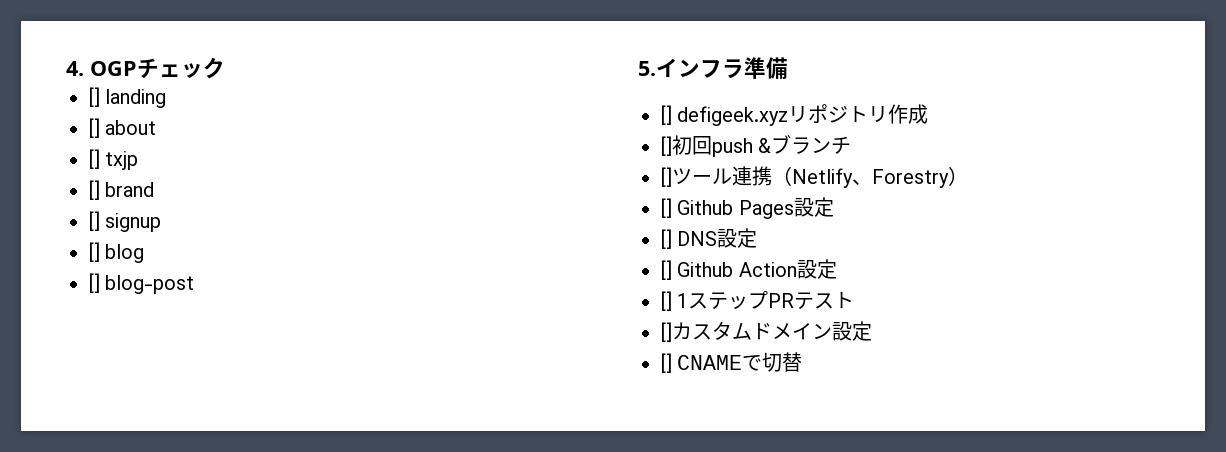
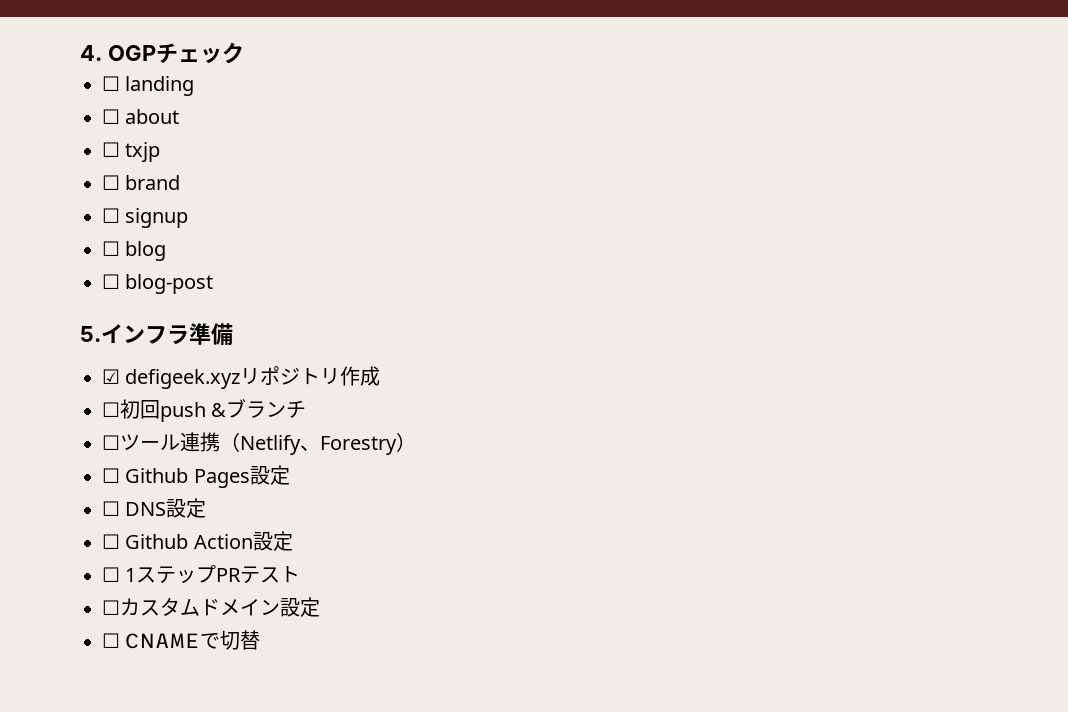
[88,87,100,107] [] -> [102,76,120,91] ☐
[88,118,100,138] [] -> [102,109,120,124] ☐
[88,149,100,169] [] -> [102,142,120,157] ☐
[88,180,100,200] [] -> [102,175,120,190] ☐
[88,211,100,231] [] -> [102,208,120,223] ☐
[88,242,100,262] [] -> [102,241,120,256] ☐
[88,273,100,293] [] -> [102,274,120,289] ☐
[660,105,672,125] [] -> [102,369,120,384] ☑
[660,136,672,156] [] -> [102,402,120,417] ☐
[660,167,672,187] [] -> [102,435,120,450] ☐
[660,198,672,218] [] -> [102,468,120,483] ☐
[660,229,672,249] [] -> [102,501,120,516] ☐
[660,260,672,280] [] -> [102,534,120,549] ☐
[660,291,672,311] [] -> [102,567,120,582] ☐
[660,322,672,342] [] -> [102,600,120,615] ☐
[660,353,672,373] [] -> [102,633,120,648] ☐

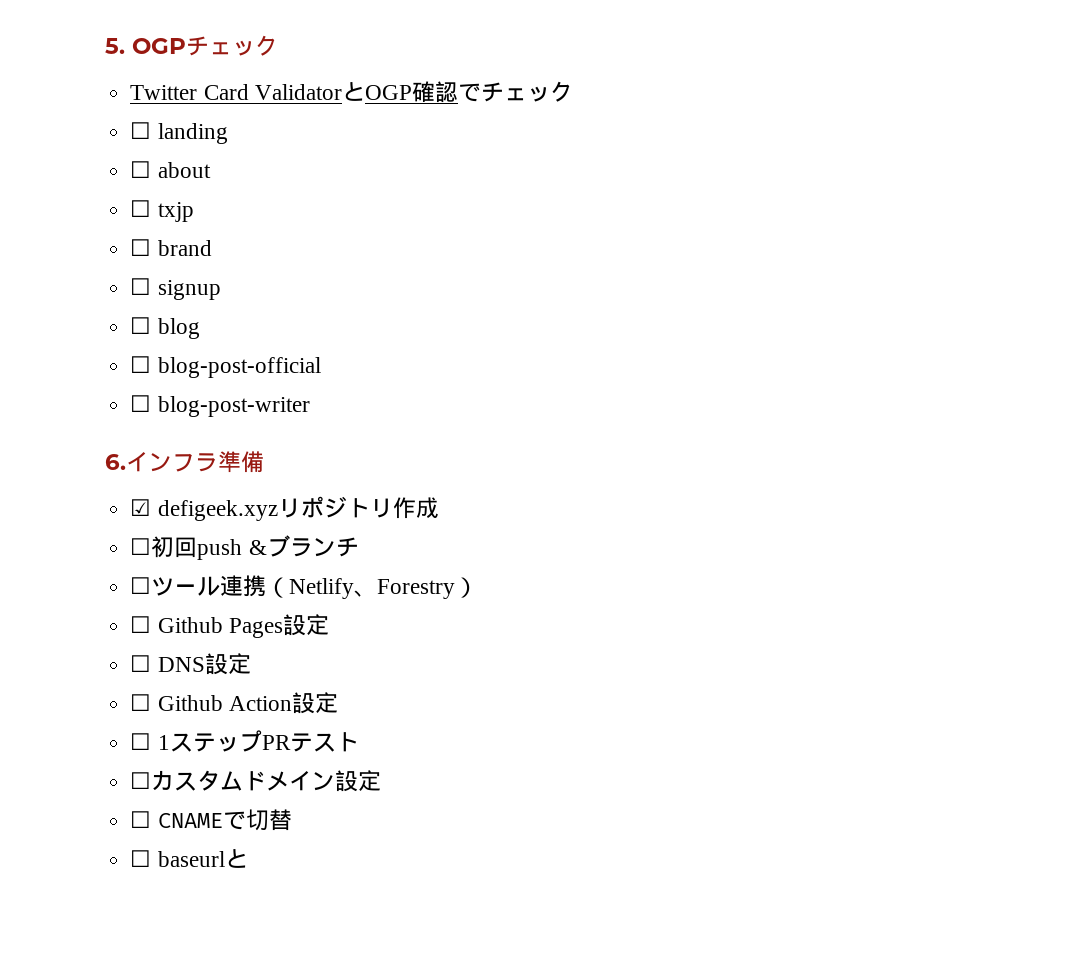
[80,45,102,61] 4. -> [105,38,125,54] 5.
(244, 53) none -> [130,81,573,103] // Twitter Card ValidatorとOGP確認でチェック
[125,274,214,294] [80,326,101,342] blog-post // 5. -> [157,357,321,378] [130,395,310,417] [105,454,126,470] blog-post-official // ☐ blog-post-writer // 6.
(261, 640) none -> [130,849,248,868] // ☐ baseurlと

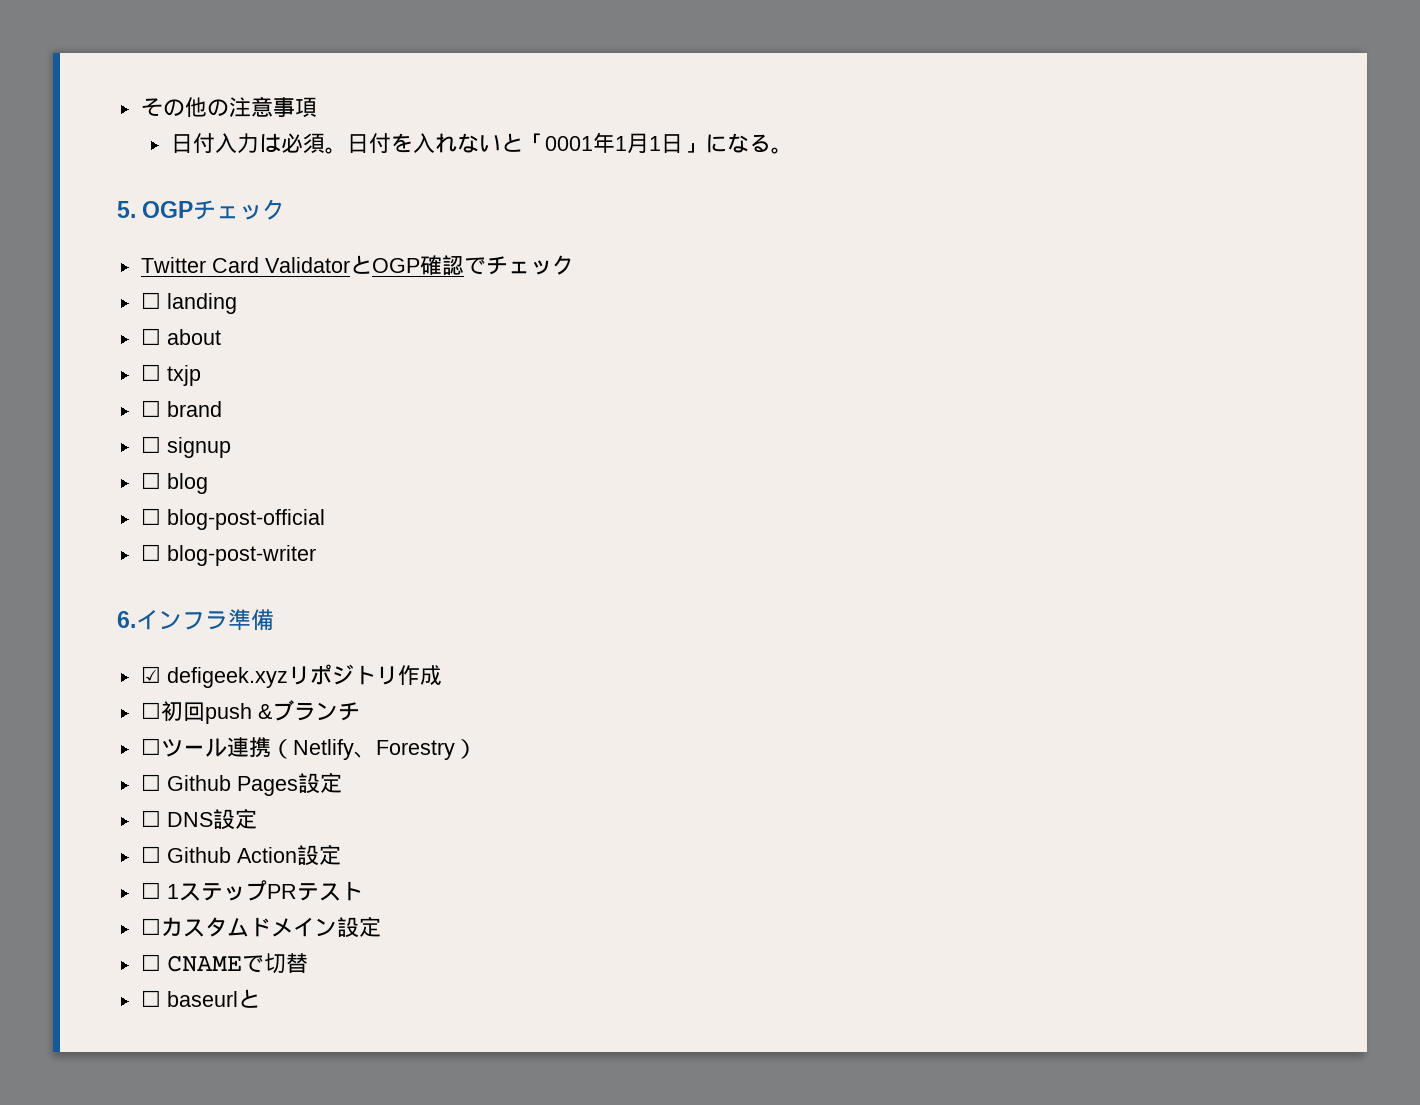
(105, 46) none -> [140,96,317,118] [170,132,793,154] その他の注意事項 // 日付入力は必須。日付を入れないと「0001年1月1日」になる。 //

